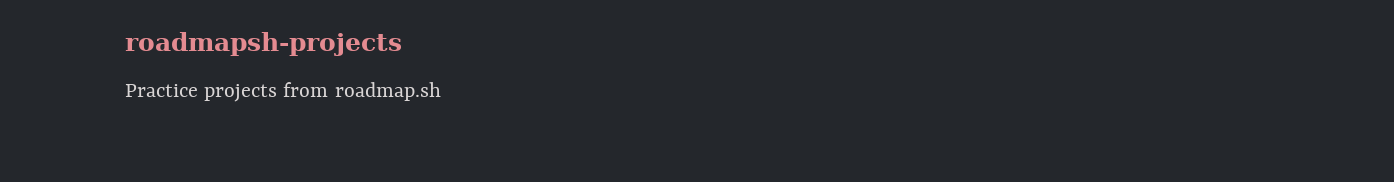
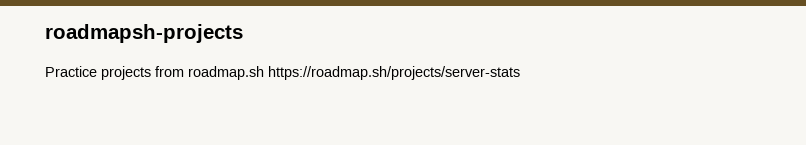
(441, 91) none -> [268,66,520,80] https://roadmap.sh/projects/server-stats

